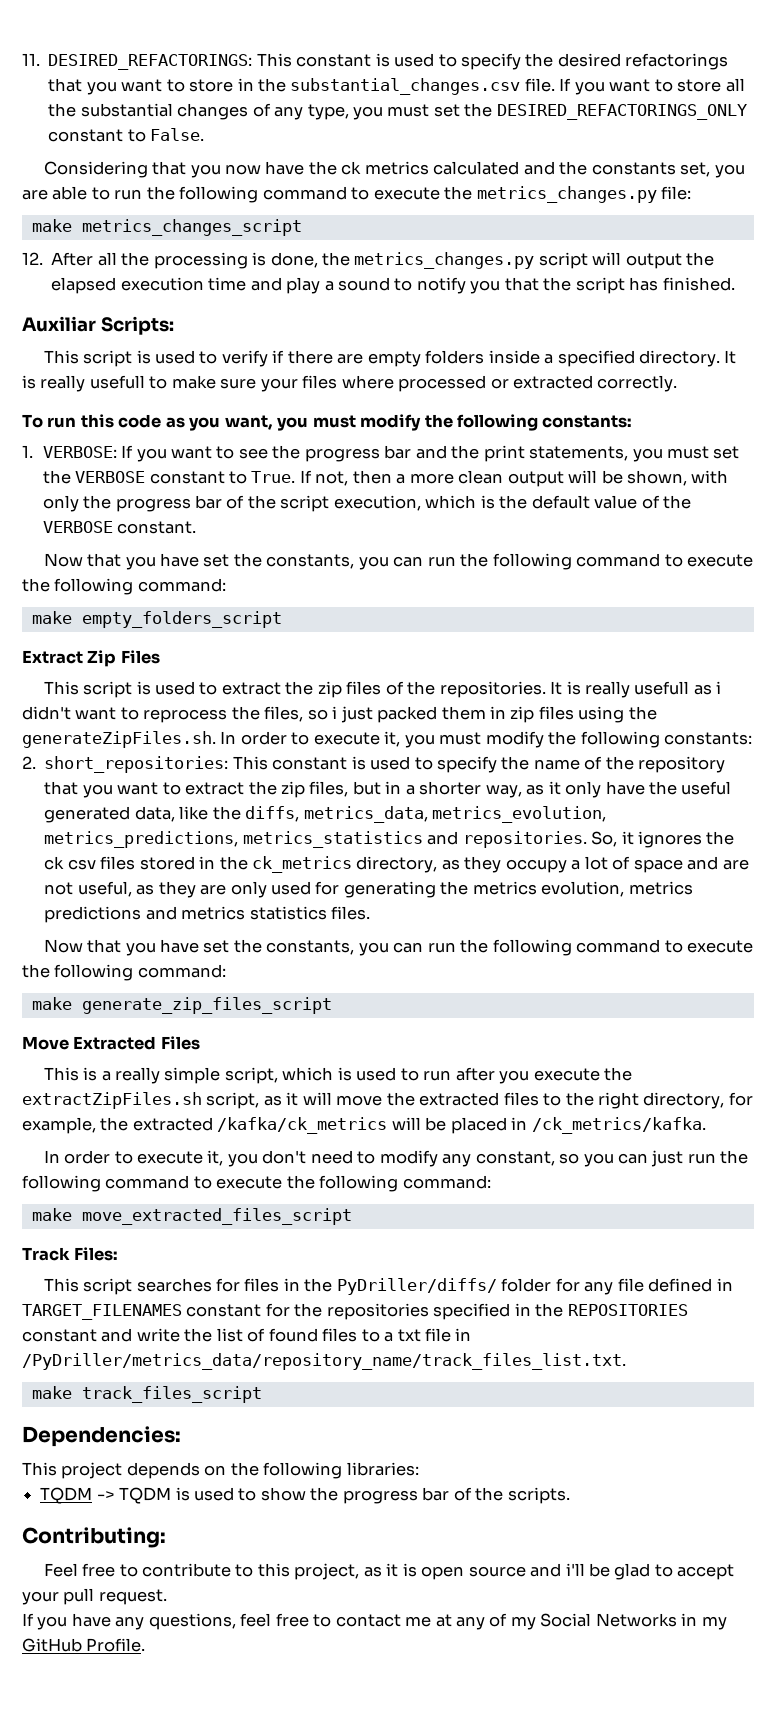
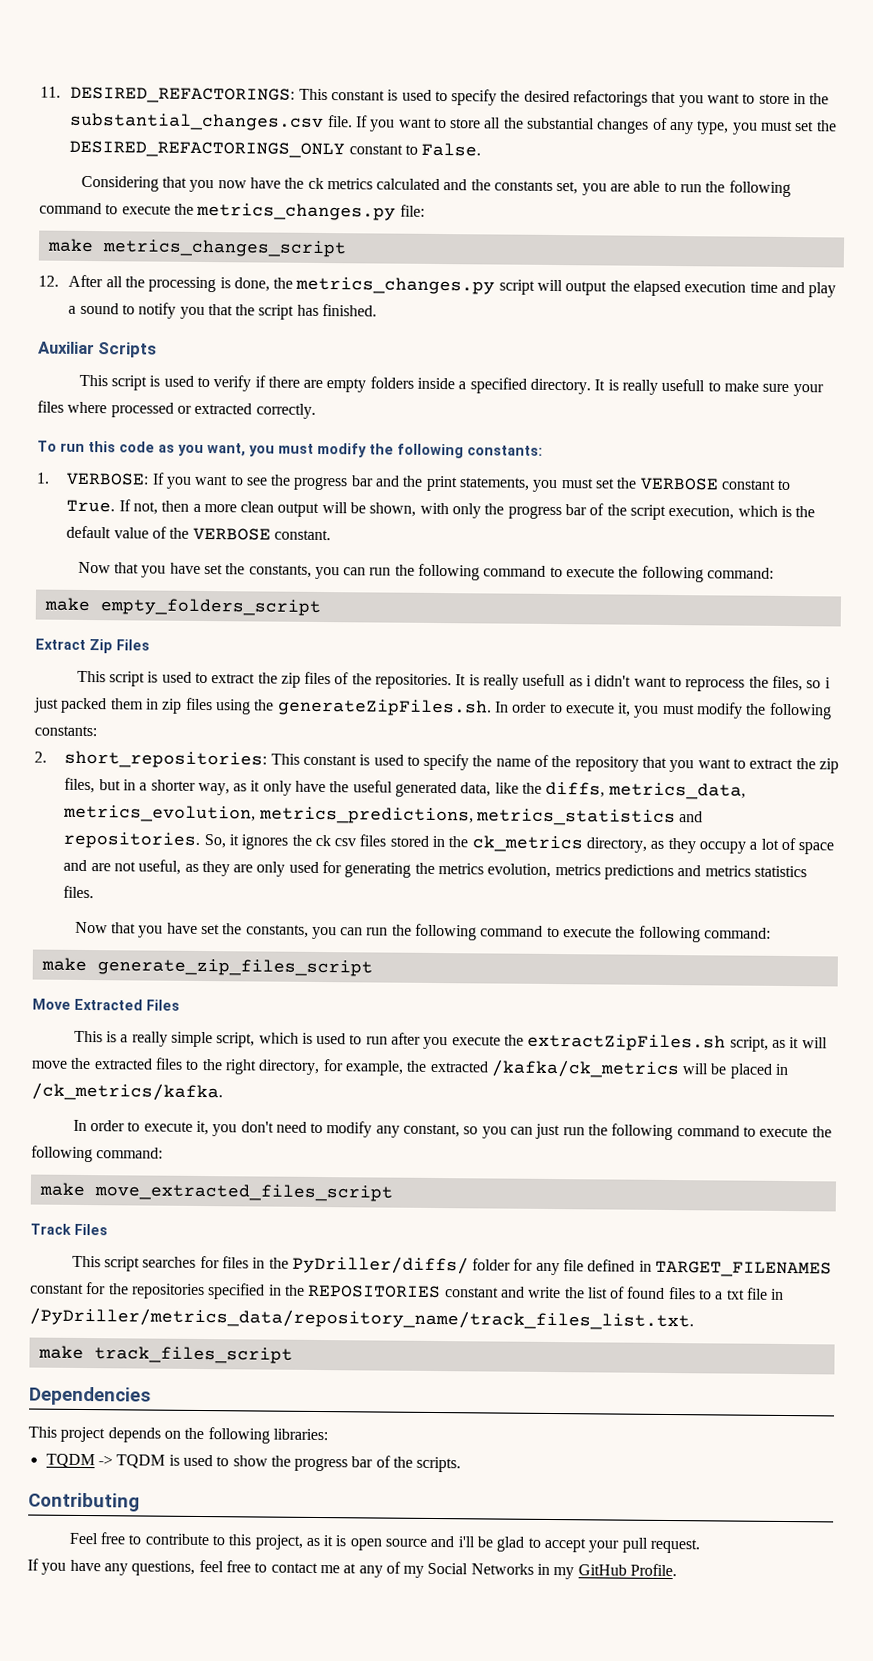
[100,316,174,335] Scripts: -> [98,342,158,358] Scripts
[74,1247,119,1261] Files: -> [74,1223,108,1236] Files
[22,1426,181,1447] Dependencies: -> [29,1386,151,1406] Dependencies
[22,1527,166,1548] Contributing: -> [28,1492,140,1512] Contributing

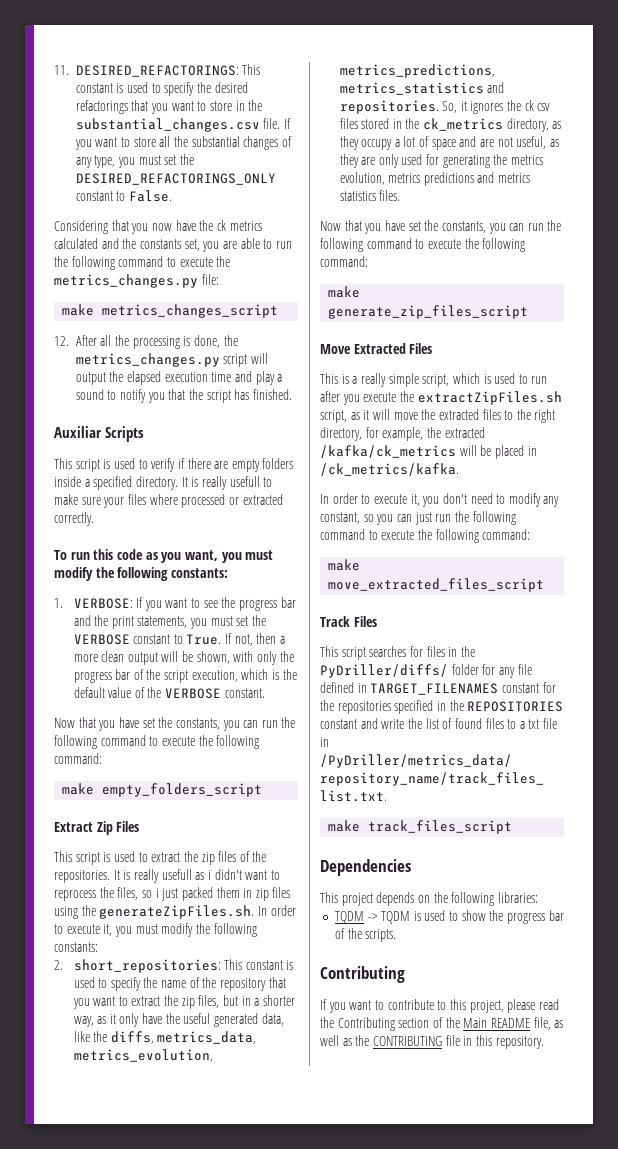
[68,1532,125,1545] Feel free -> [320,999,372,1013] If you want
[305,1535,700,1554] [27,1558,678,1580] as it is open source and i'll be glad to accept your pull request. // If you have any questions, feel free to contact me at any of my Social Networks in my GitHub Profile. -> [507,999,559,1013] [320,1017,564,1031] [320,1035,544,1049] please read the Contributing section of the Main README file, as well as the CONTRIBUTING file in this repository.

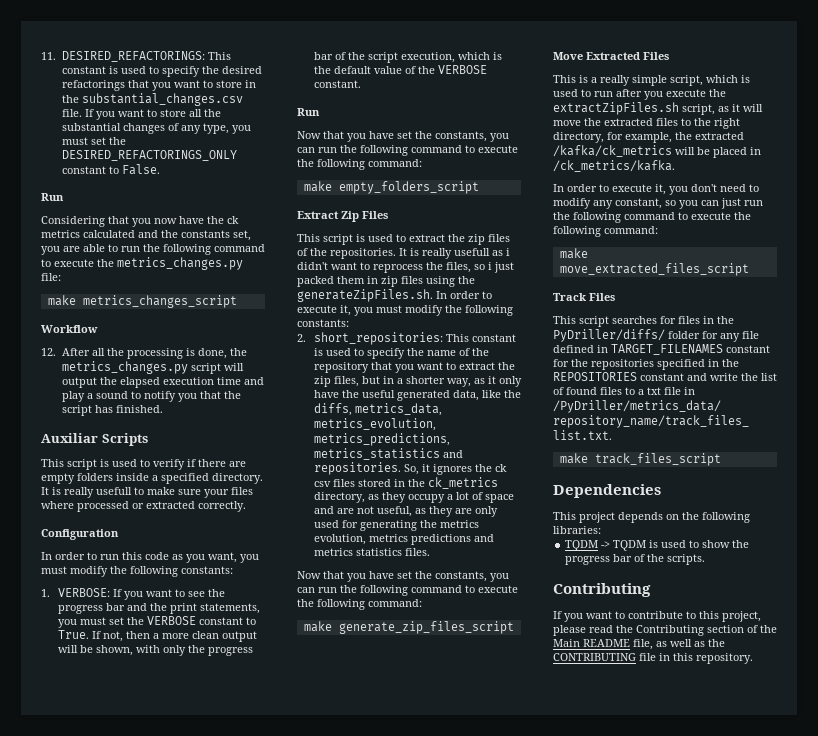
(173, 196) none -> [41,193,64,201] // Run
(279, 311) none -> [41,325,98,333] // Workflow
[54,550,67,560] To -> [41,529,119,540] [41,552,97,560] Configuration // In order to
(265, 693) none -> [297,108,320,116] // Run

